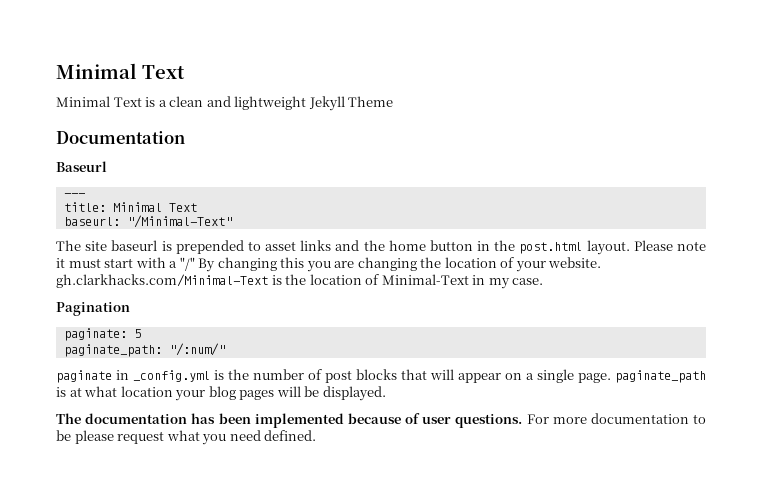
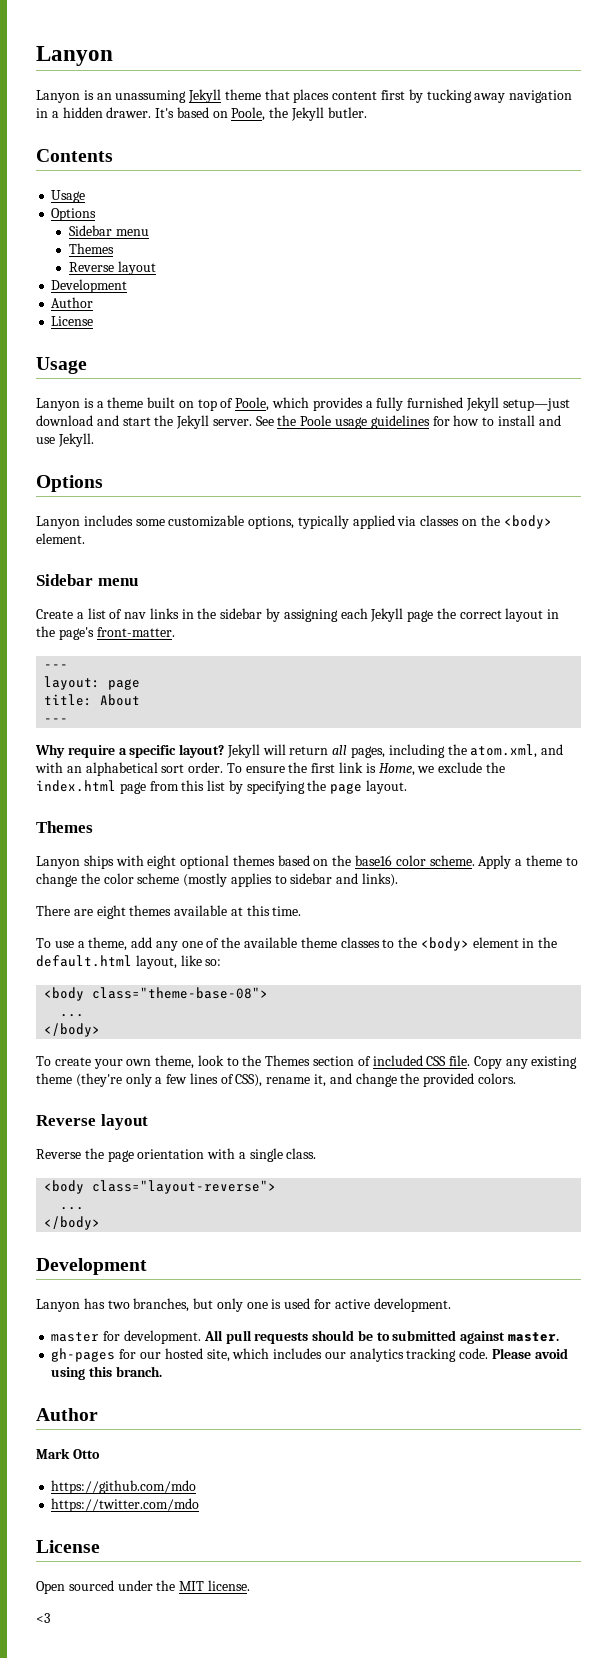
[56,63,185,79] [56,96,394,111] [56,131,185,144] [56,161,107,172] [63,193,85,197] Minimal Text // Minimal Text is a clean and lightweight Jekyll Theme // Documentation // Baseurl // --- -> [36,46,113,66] [36,89,573,103] [36,107,367,121] [36,149,113,162] [51,190,86,203] [51,208,97,221] [68,225,149,236] [68,243,114,254] [68,261,156,275] [51,279,128,293] [51,297,94,308] [51,316,94,326] [36,357,87,374] [36,397,570,411] [36,415,561,429] [36,433,94,447] [36,475,103,492] [36,515,552,529] [36,533,85,544] [36,574,138,586] [36,608,560,622] [36,626,175,640] [44,664,69,669] [44,676,141,690] Lanyon // Lanyon is an unassuming Jekyll theme that places content first by tucking away navigation in a hidden drawer. It's based on Poole, the Jekyll butler. // Contents // Usage // Options // Sidebar menu // Themes // Reverse layout // Development // Author // License // Usage // Lanyon is a theme built on top of Poole, which provides a fully furnished Jekyll setup—just download and start the Jekyll server. See the Poole usage guidelines for how to install and use Jekyll. // Options // Lanyon includes some customizable options, typically applied via classes on the <body> element. // Sidebar menu // Create a list of nav links in the sidebar by assigning each Jekyll page the correct layout in the page's front-matter. // --- // layout: page
[112,202,197,212] [63,215,232,228] [56,240,706,255] [56,257,602,272] [56,274,544,289] [56,302,130,316] [63,328,141,341] [63,343,225,357] [56,369,706,383] [56,386,386,401] [56,413,706,428] [56,430,317,445] Minimal Text // baseurl: "/Minimal-Text" // The site baseurl is prepended to asset links and the home button in the post.html layout. Please note it must start with a "/" By changing this you are changing the location of your website. gh.clarkhacks.com/Minimal-Text is the location of Minimal-Text in my case. // Pagination // paginate: 5 // paginate_path: "/:num/" // paginate in _config.yml is the number of post blocks that will appear on a single page. paginate_path is at what location your blog pages will be displayed. // The documentation has been implemented because of user questions. For more documentation to be please request what you need defined. -> [100,694,141,706] [44,718,69,723] [35,744,564,758] [35,762,505,776] [36,780,408,794] [36,821,93,833] [36,855,578,869] [36,873,399,887] [36,905,302,919] [36,937,558,951] [36,955,222,969] [44,987,269,1001] [60,1014,85,1017] [44,1023,101,1037] [36,1055,578,1069] [36,1073,516,1087] [36,1114,148,1130] [36,1148,317,1162] [44,1180,277,1194] [60,1207,85,1210] [44,1216,101,1230] [36,1258,147,1275] [36,1298,451,1312] [51,1330,559,1344] [51,1348,568,1362] [51,1366,162,1380] [36,1408,98,1421] [36,1448,100,1459] [51,1480,197,1494] [51,1498,200,1512] [36,1540,100,1553] [36,1580,250,1594] [36,1613,50,1623] About // --- // Why require a specific layout? Jekyll will return all pages, including the atom.xml, and with an alphabetical sort order. To ensure the first link is Home, we exclude the index.html page from this list by specifying the page layout. // Themes // Lanyon ships with eight optional themes based on the base16 color scheme. Apply a theme to change the color scheme (mostly applies to sidebar and links). // There are eight themes available at this time. // To use a theme, add any one of the available theme classes to the <body> element in the default.html layout, like so: // <body class="theme-base-08"> // ... // </body> // To create your own theme, look to the Themes section of included CSS file. Copy any existing theme (they're only a few lines of CSS), rename it, and change the provided colors. // Reverse layout // Reverse the page orientation with a single class. // <body class="layout-reverse"> // ... // </body> // Development // Lanyon has two branches, but only one is used for active development. // master for development. All pull requests should be to submitted against master. // gh-pages for our hosted site, which includes our analytics tracking code. Please avoid using this branch. // Author // Mark Otto // https://github.com/mdo // https://twitter.com/mdo // License // Open sourced under the MIT license. // <3

